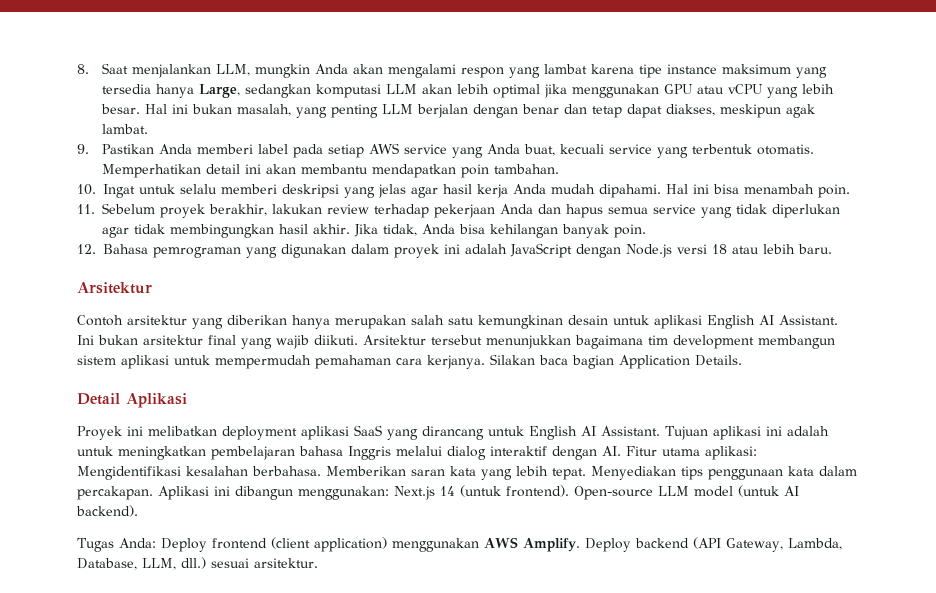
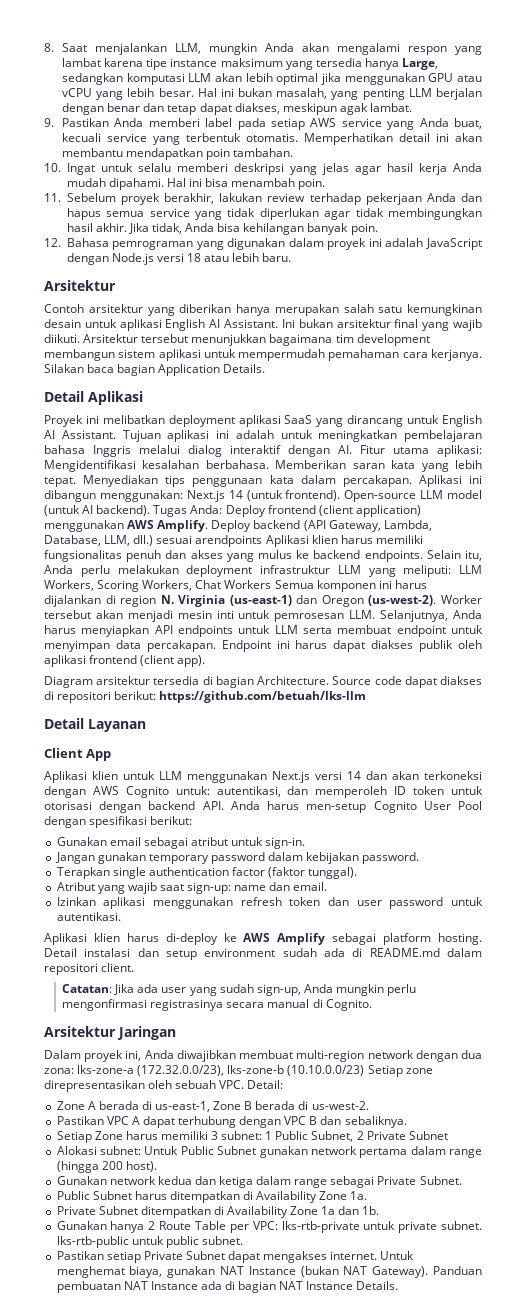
(138, 511) // -> (151, 510) none
[254,558,318,568] arsitektur. -> [195,535,423,547] [44,550,482,562] [44,565,482,577] [44,580,427,592] [44,595,482,607] [44,610,482,622] [44,625,483,637] [44,640,482,652] [44,655,206,667] [44,676,482,688] [44,691,367,703] [44,718,146,732] [44,748,112,761] [44,771,482,783] [44,786,483,798] [44,801,482,813] [44,816,193,828] [56,837,306,849] [55,852,420,864] [56,867,358,879] [56,882,328,894] [56,897,483,909] [56,912,121,921] [44,933,482,945] [44,948,482,960] [44,963,135,975] [62,984,417,996] [62,999,372,1011] [44,1026,176,1040] [44,1050,482,1062] [44,1065,433,1077] [44,1080,284,1092] [56,1101,369,1112] [56,1116,407,1128] [56,1131,448,1143] [56,1146,482,1158] [56,1161,157,1173] [56,1176,462,1188] [56,1191,368,1203] [56,1206,380,1218] [56,1221,482,1233] [56,1236,243,1248] [56,1251,415,1263] [56,1266,482,1278] [56,1281,399,1293] arendpoints Aplikasi klien harus memiliki fungsionalitas penuh dan akses yang mulus ke backend endpoints. Selain itu, Anda perlu melakukan deployment infrastruktur LLM yang meliputi: LLM Workers, Scoring Workers, Chat Workers Semua komponen ini harus dijalankan di region N. Virginia (us-east-1) dan Oregon (us-west-2). Worker tersebut akan menjadi mesin inti untuk pemrosesan LLM. Selanjutnya, Anda harus menyiapkan API endpoints untuk LLM serta membuat endpoint untuk menyimpan data percakapan. Endpoint ini harus dapat diakses publik oleh aplikasi frontend (client app). // Diagram arsitektur tersedia di bagian Architecture. Source code dapat diakses di repositori berikut: https://github.com/betuah/lks-llm // Detail Layanan // Client App // Aplikasi klien untuk LLM menggunakan Next.js versi 14 dan akan terkoneksi dengan AWS Cognito untuk: autentikasi, dan memperoleh ID token untuk otorisasi dengan backend API. Anda harus men-setup Cognito User Pool dengan spesifikasi berikut: // Gunakan email sebagai atribut untuk sign-in. // Jangan gunakan temporary password dalam kebijakan password. // Terapkan single authentication factor (faktor tunggal). // Atribut yang wajib saat sign-up: name dan email. // Izinkan aplikasi menggunakan refresh token dan user password untuk autentikasi. // Aplikasi klien harus di-deploy ke AWS Amplify sebagai platform hosting. Detail instalasi dan setup environment sudah ada di README.md dalam repositori client. // Catatan: Jika ada user yang sudah sign-up, Anda mungkin perlu mengonfirmasi registrasinya secara manual di Cognito. // Arsitektur Jaringan // Dalam proyek ini, Anda diwajibkan membuat multi-region network dengan dua zona: lks-zone-a (172.32.0.0/23), lks-zone-b (10.10.0.0/23) Setiap zone direpresentasikan oleh sebuah VPC. Detail: // Zone A berada di us-east-1, Zone B berada di us-west-2. // Pastikan VPC A dapat terhubung dengan VPC B dan sebaliknya. // Setiap Zone harus memiliki 3 subnet: 1 Public Subnet, 2 Private Subnet // Alokasi subnet: Untuk Public Subnet gunakan network pertama dalam range (hingga 200 host). // Gunakan network kedua dan ketiga dalam range sebagai Private Subnet. // Public Subnet harus ditempatkan di Availability Zone 1a. // Private Subnet ditempatkan di Availability Zone 1a dan 1b. // Gunakan hanya 2 Route Table per VPC: lks-rtb-private untuk private subnet. lks-rtb-public untuk public subnet. // Pastikan setiap Private Subnet dapat mengakses internet. Untuk menghemat biaya, gunakan NAT Instance (bukan NAT Gateway). Panduan pembuatan NAT Instance ada di bagian NAT Instance Details.

